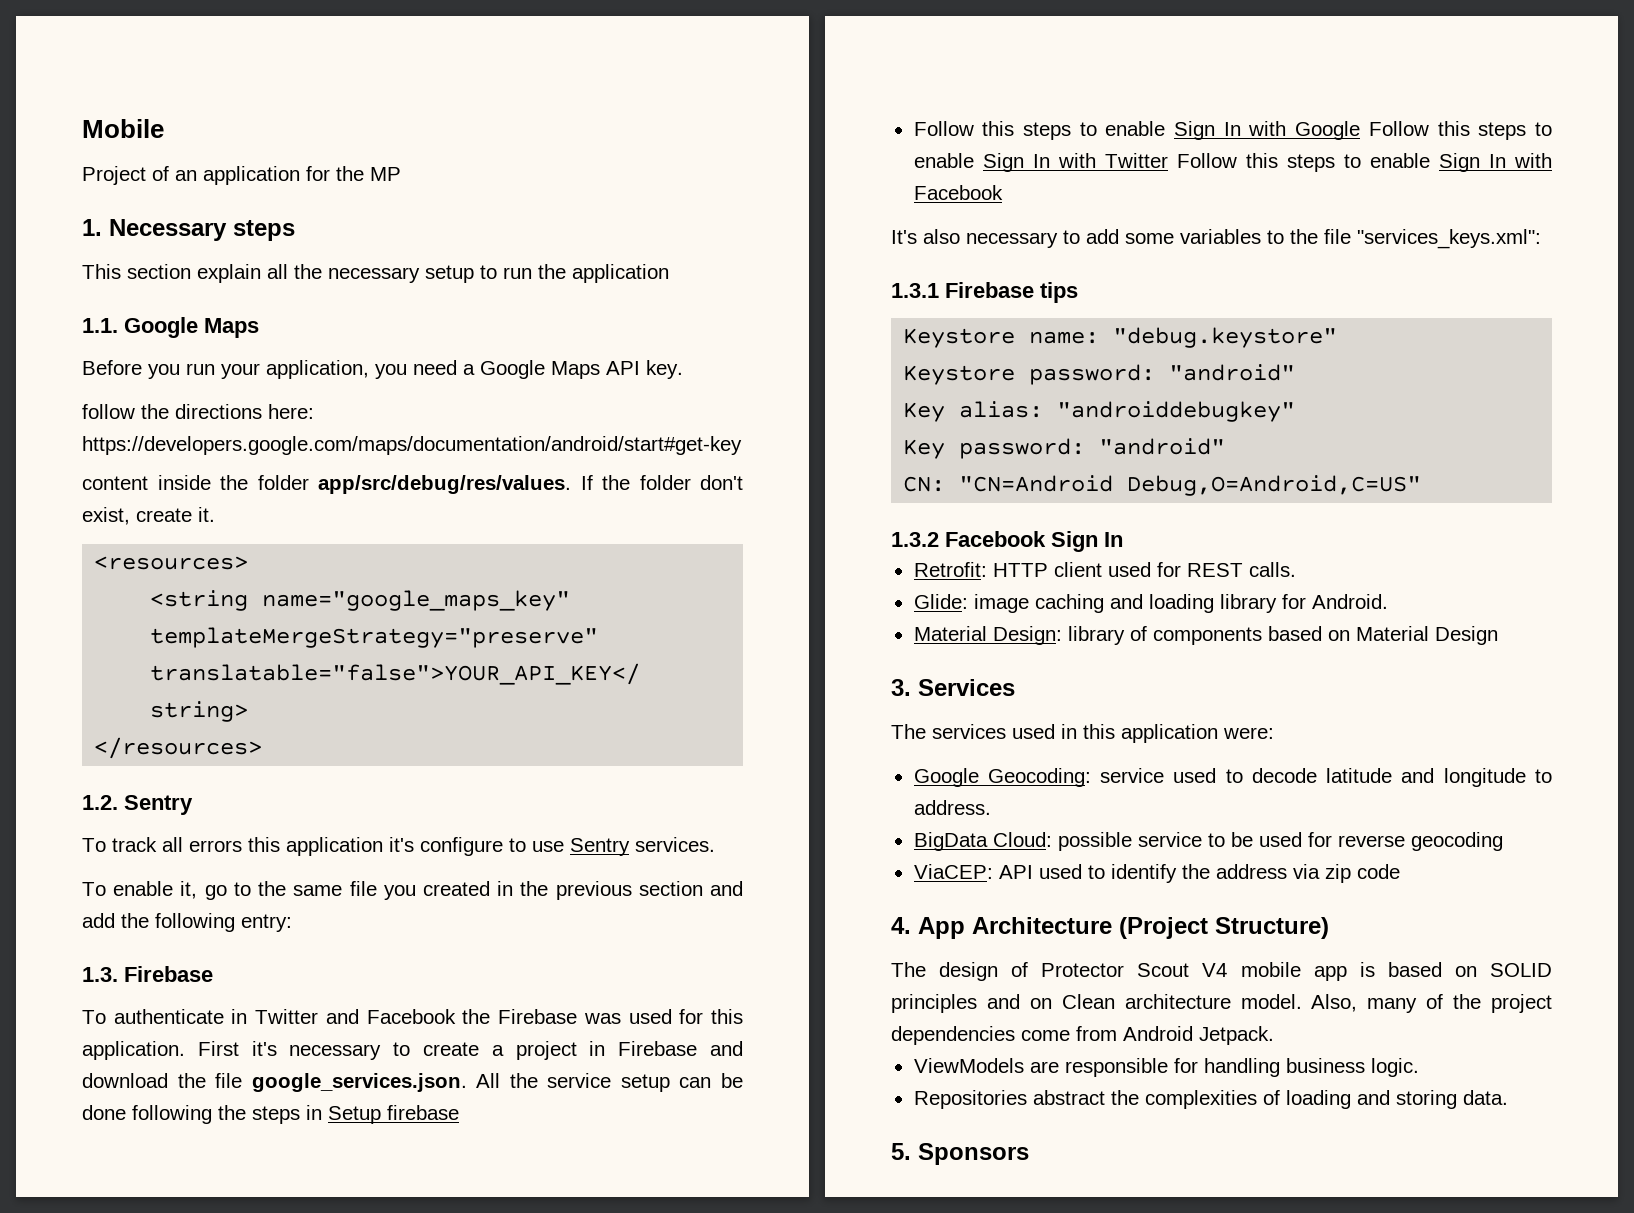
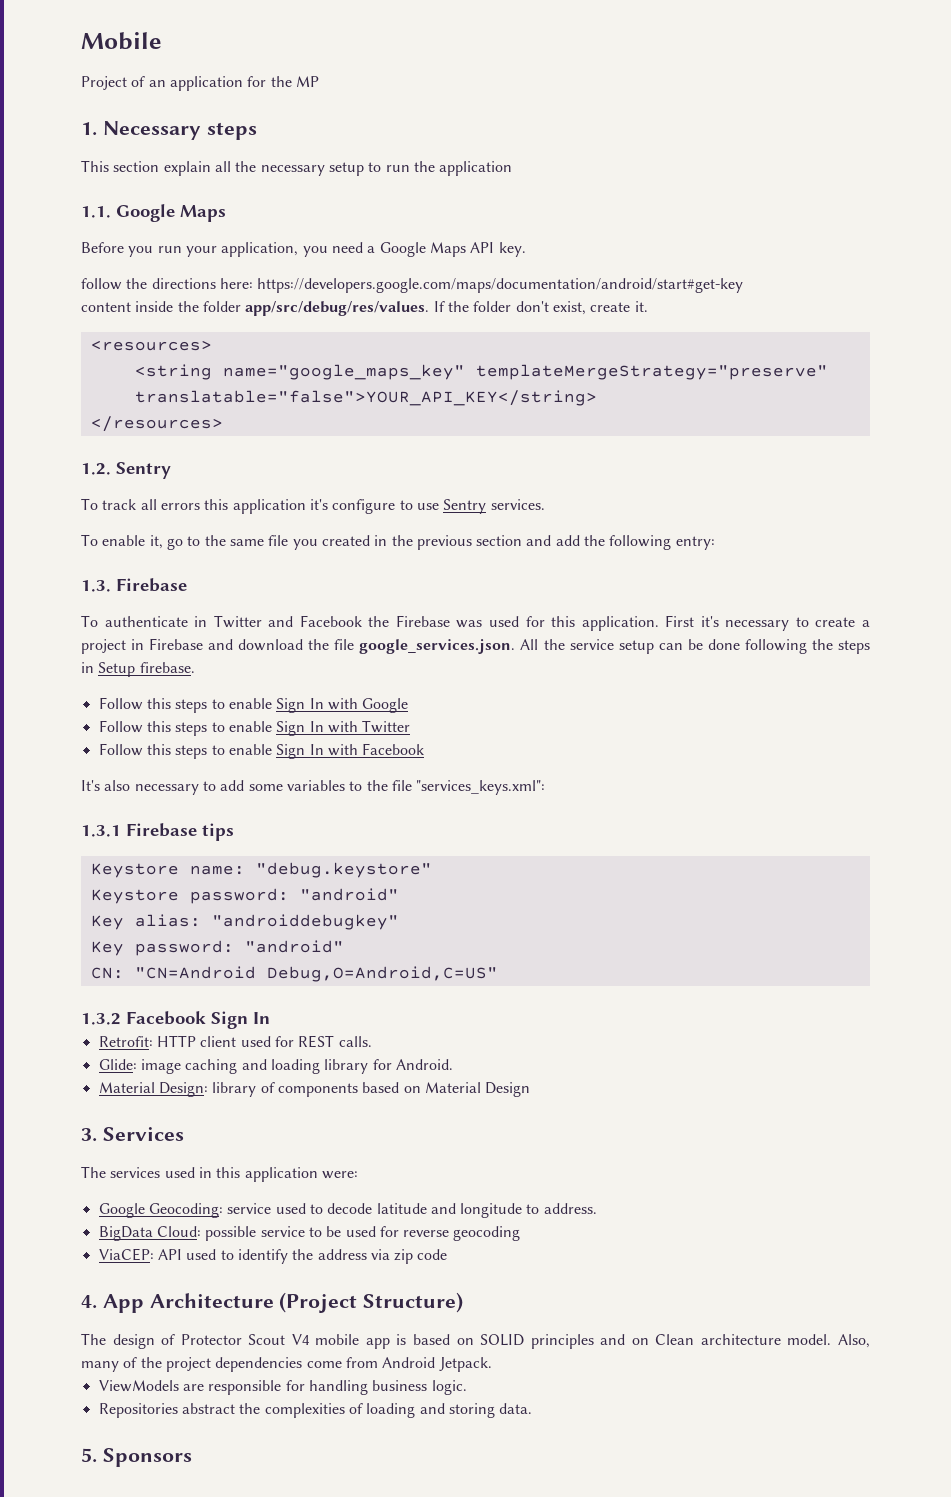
[387,1105,459,1120] firebase -> [139,662,195,673] firebase.
(1361, 130) none -> (409, 705) //
(1168, 160) none -> (411, 726) //

